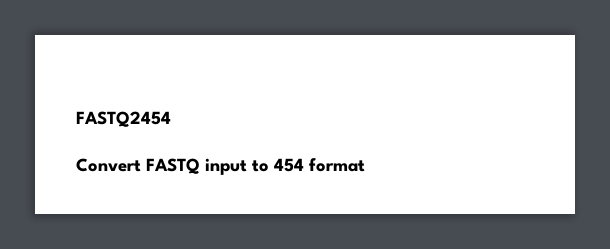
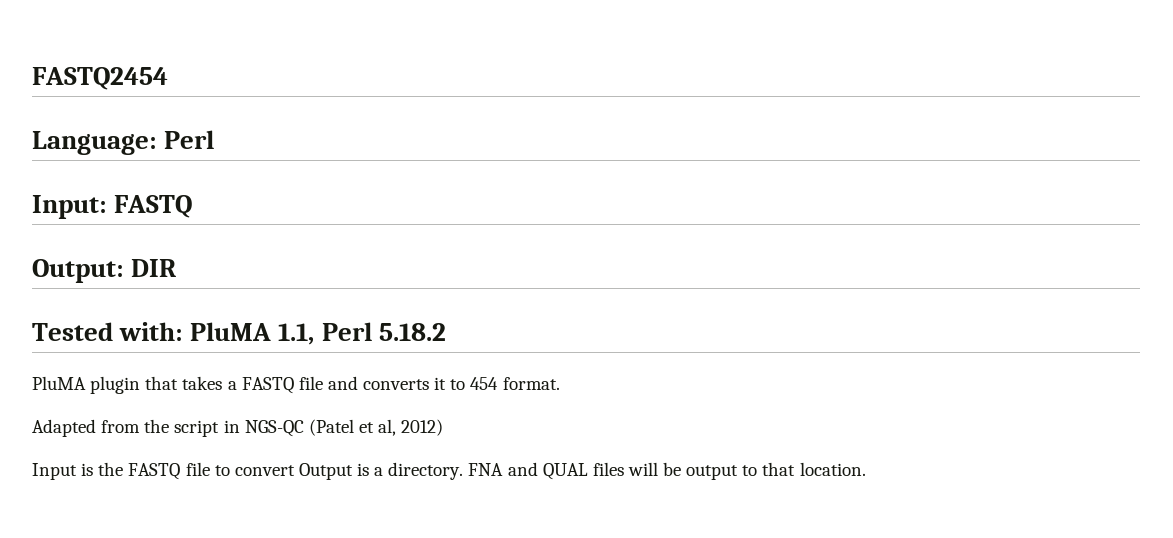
[76,158,365,175] Convert FASTQ input to 454 format -> [32,130,215,155] [32,195,193,219] [32,259,178,283] [32,322,446,345] [32,376,560,394] [32,419,444,437] [32,462,866,480] Language: Perl // Input: FASTQ // Output: DIR // Tested with: PluMA 1.1, Perl 5.18.2 // PluMA plugin that takes a FASTQ file and converts it to 454 format. // Adapted from the script in NGS-QC (Patel et al, 2012) // Input is the FASTQ file to convert Output is a directory. FNA and QUAL files will be output to that location.

